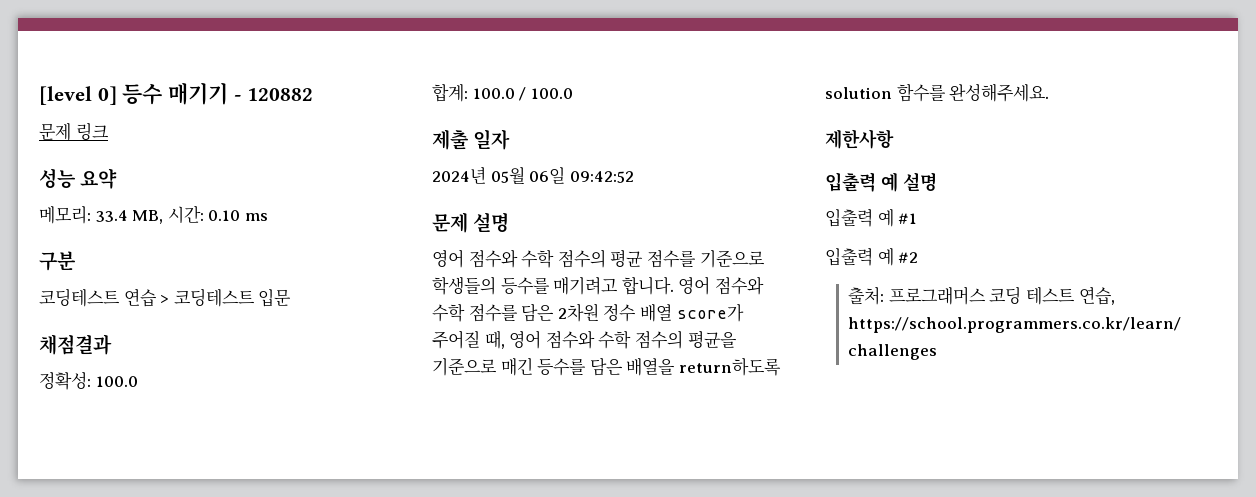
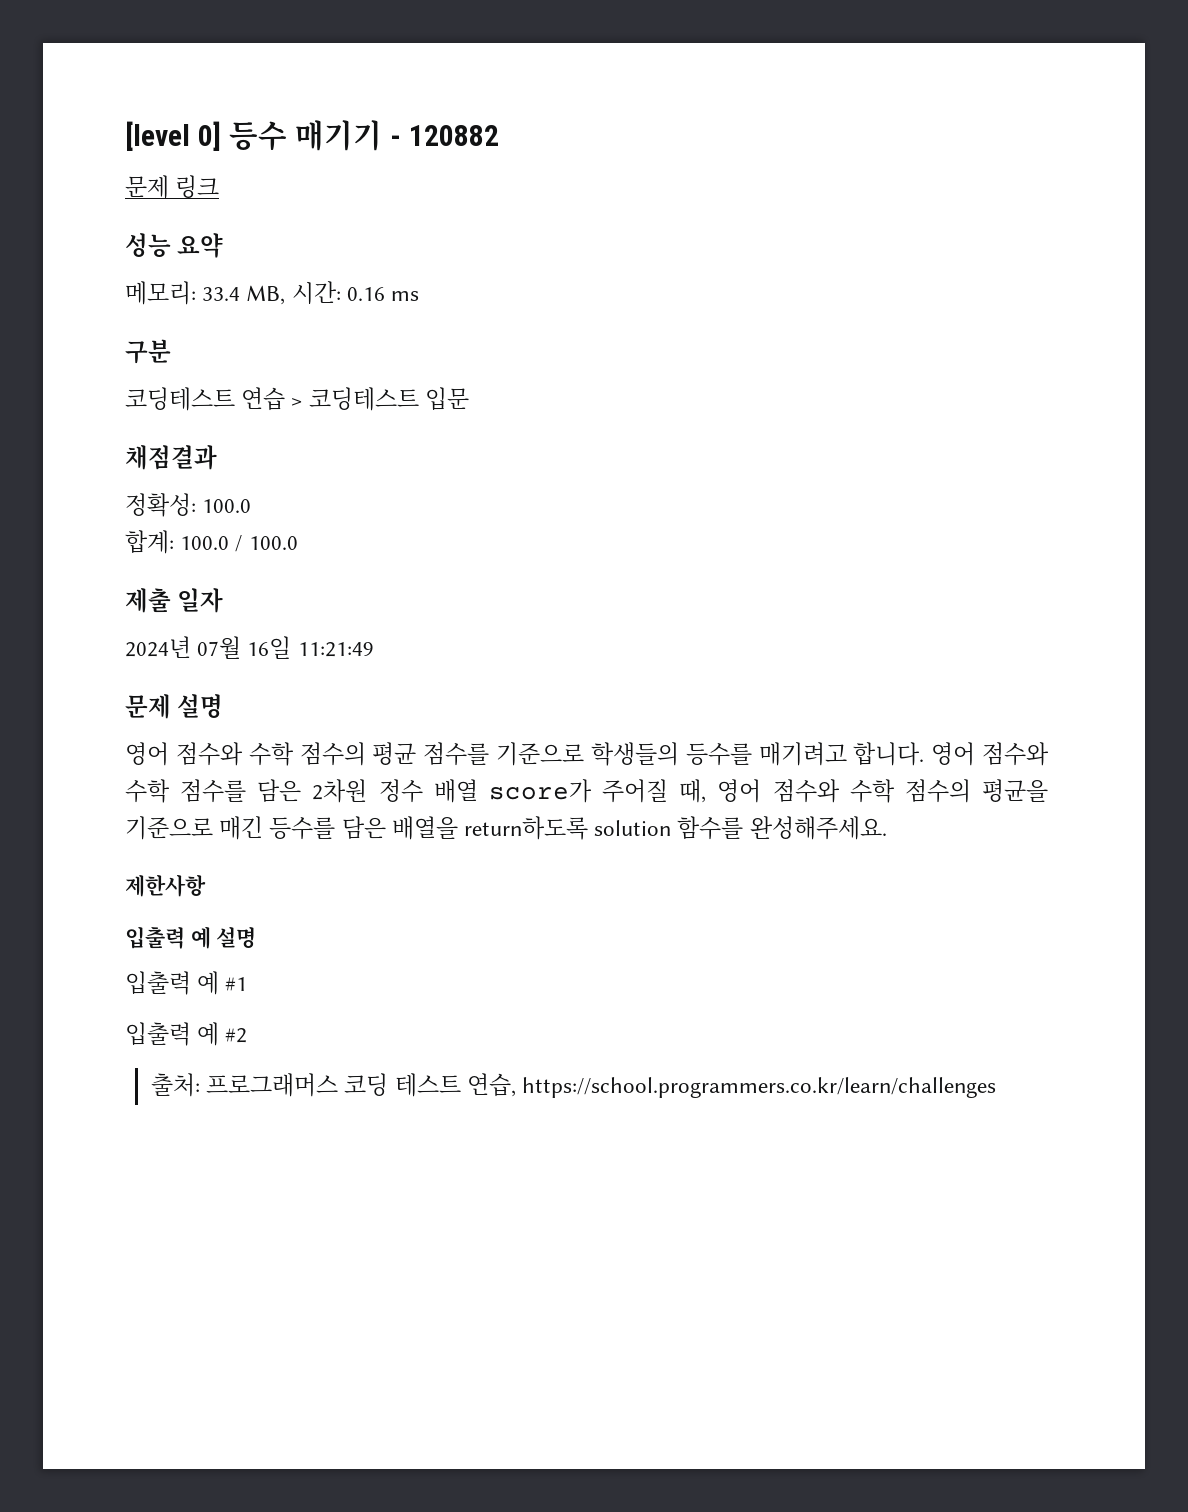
[208,210,241,221] 0.10 -> [346,287,385,301] 0.16
[490,167,634,184] 05월 06일 09:42:52 -> [197,636,374,659] 07월 16일 11:21:49

